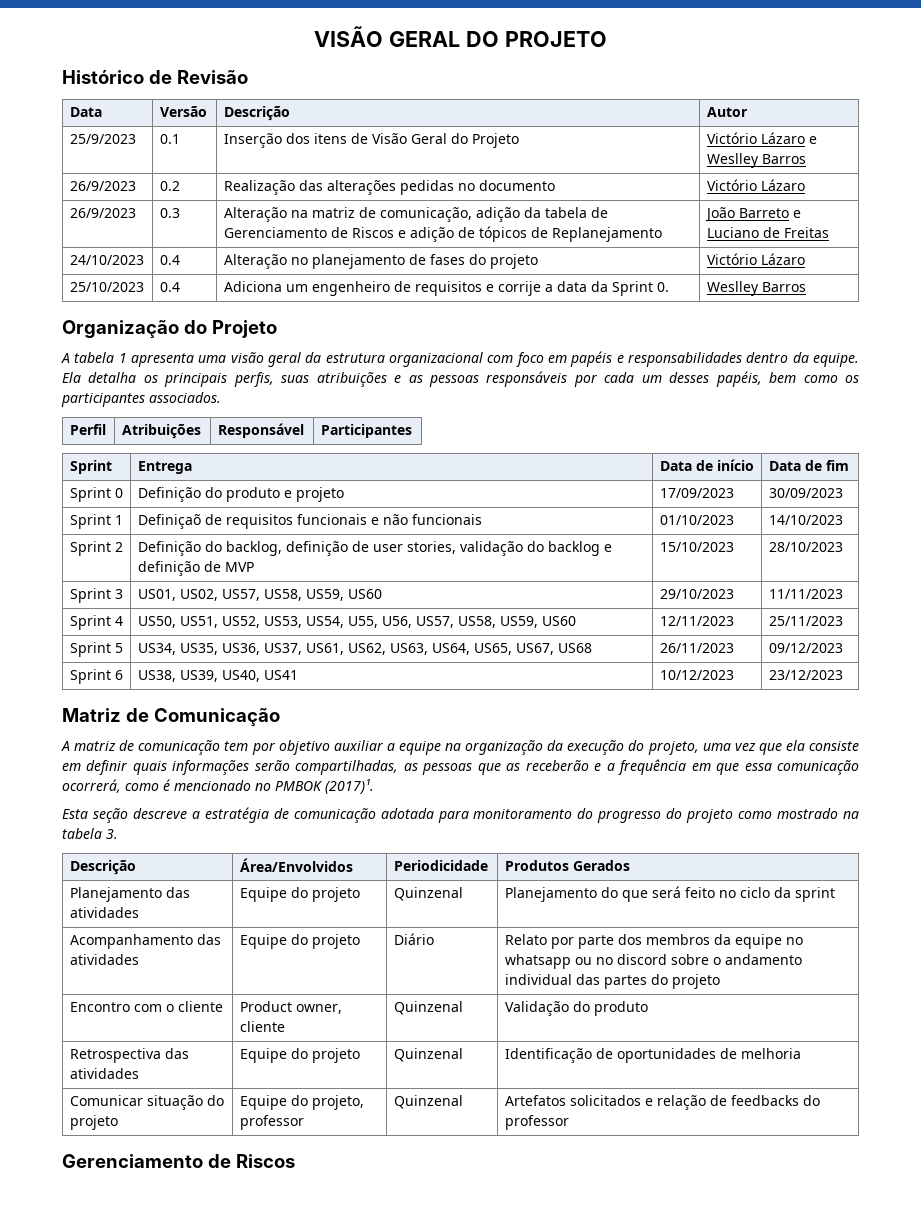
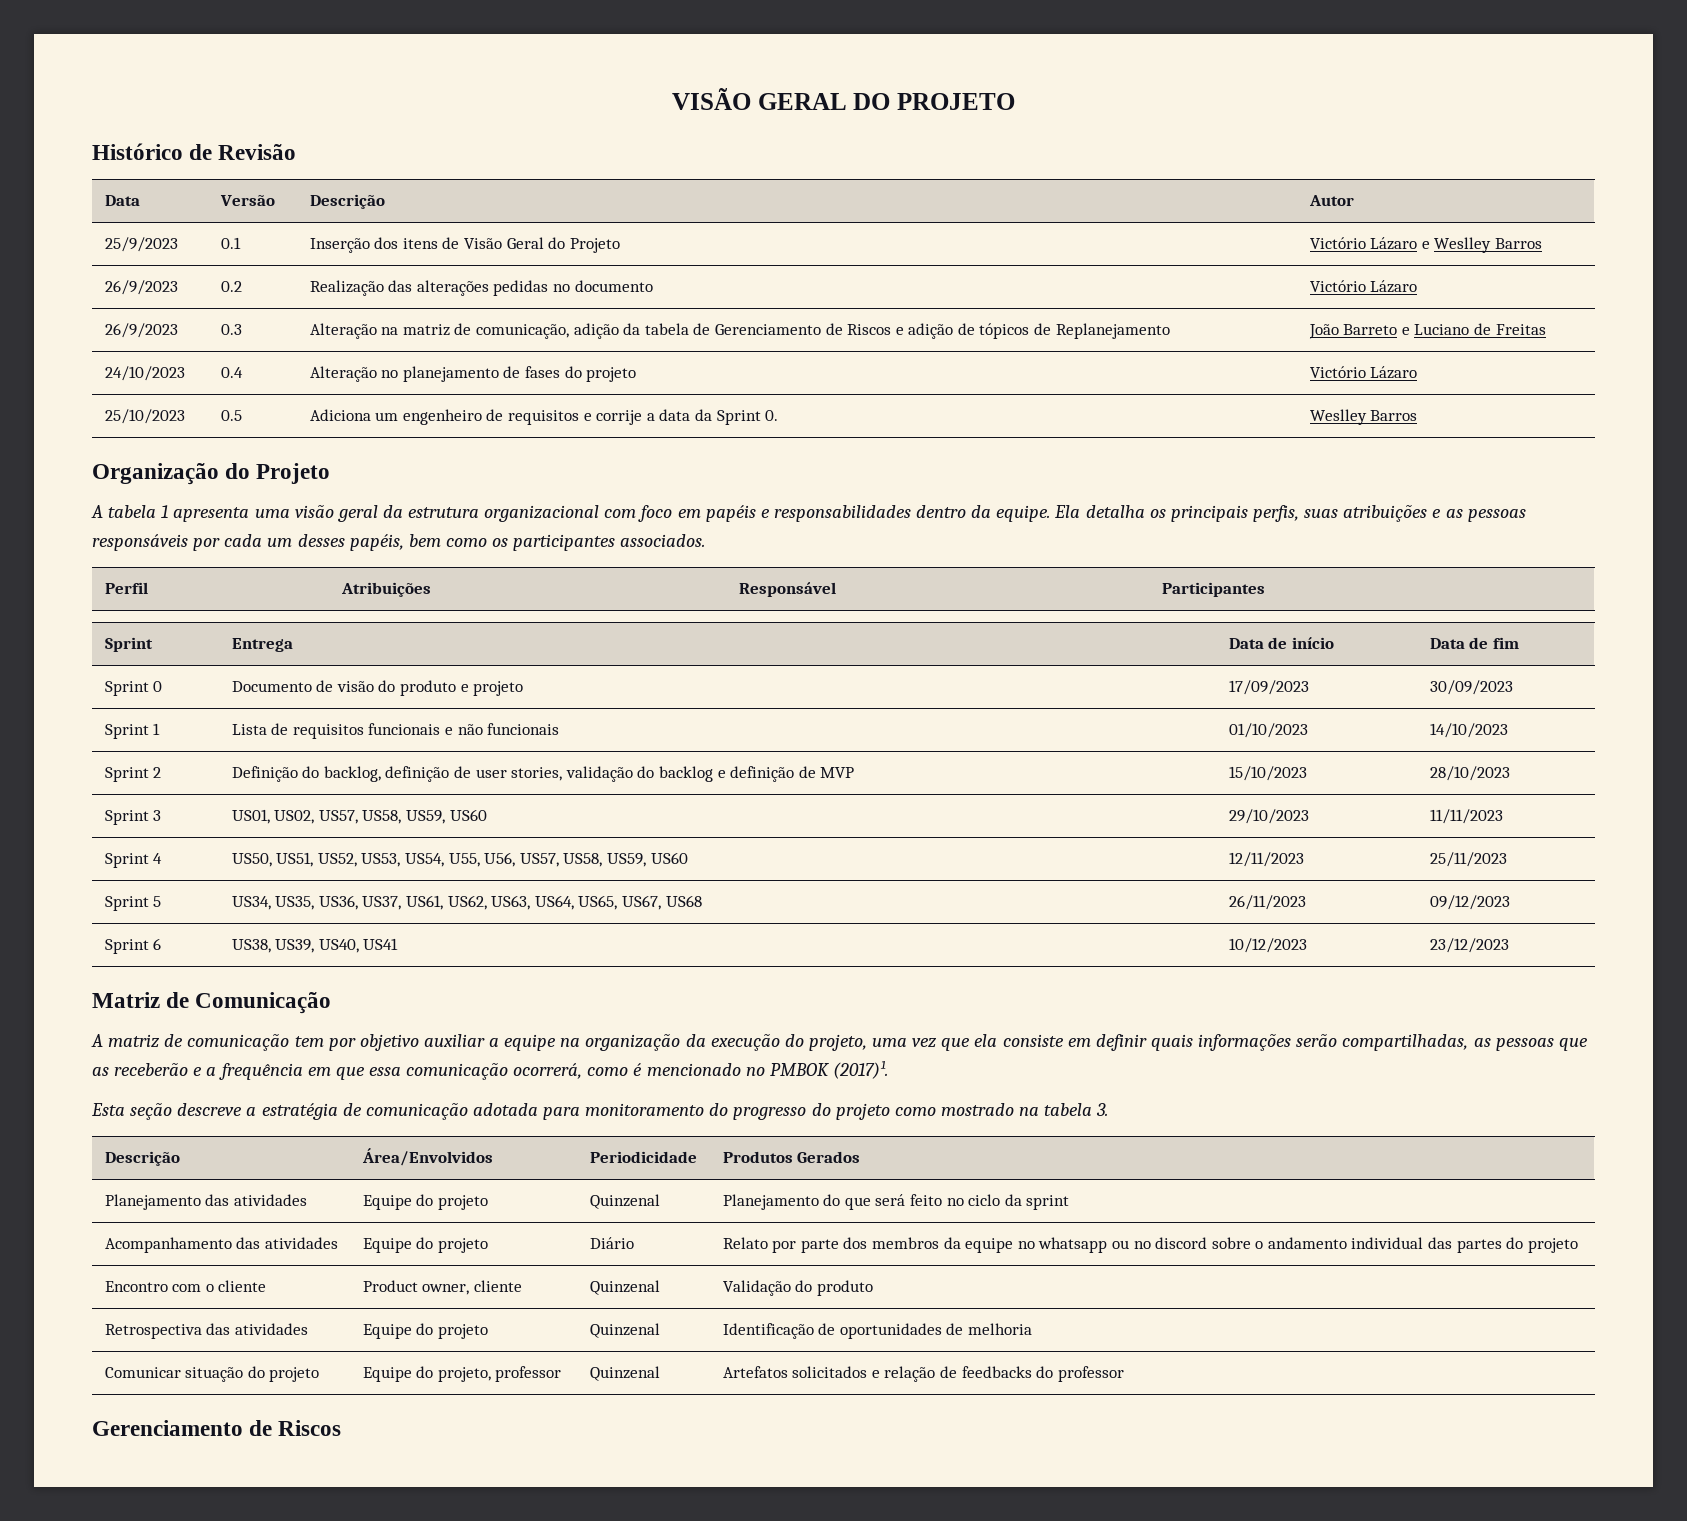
[159,282,180,292] 0.4 -> [220,410,242,421] 0.5
[137,487,201,502] Definição -> [231,680,374,692] Documento de visão
[137,514,201,529] Definiçaõ -> [231,724,267,735] Lista

